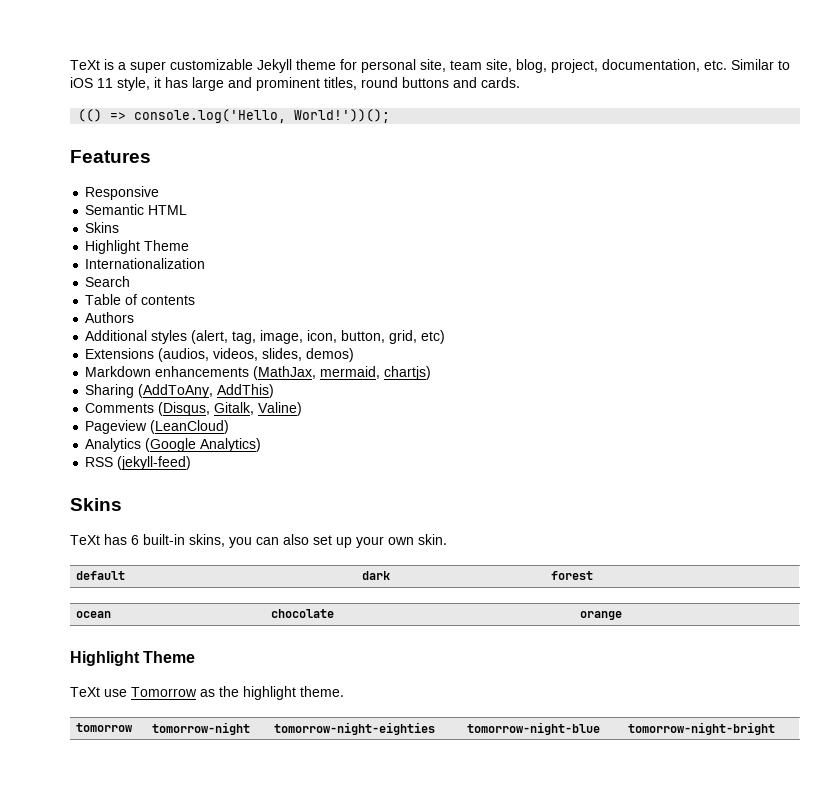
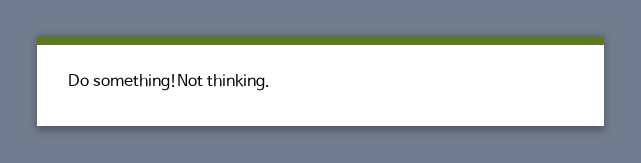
[70,59,790,73] [70,77,520,91] [78,109,391,123] [70,150,151,163] [85,186,160,200] [85,204,188,215] [85,222,120,233] [85,240,190,254] [85,258,206,269] [85,276,131,287] [85,294,196,305] [85,312,135,323] [85,330,446,344] [85,348,355,362] [85,366,432,380] [85,384,275,398] [85,402,303,416] [85,420,230,434] [85,438,262,452] [85,456,192,470] [70,498,122,511] [70,534,447,548] [76,571,126,580] [362,571,391,580] [551,571,594,580] [76,611,112,618] [271,609,335,618] [580,611,623,620] [70,651,196,666] [70,686,344,700] [76,723,134,732] [152,722,251,735] [274,722,436,735] [467,722,601,735] [628,722,776,735] TeXt is a super customizable Jekyll theme for personal site, team site, blog, project, documentation, etc. Similar to iOS 11 style, it has large and prominent titles, round buttons and cards. // (() => console.log('Hello, World!'))(); // Features // Responsive // Semantic HTML // Skins // Highlight Theme // Internationalization // Search // Table of contents // Authors // Additional styles (alert, tag, image, icon, button, grid, etc) // Extensions (audios, videos, slides, demos) // Markdown enhancements (MathJax, mermaid, chartjs) // Sharing (AddToAny, AddThis) // Comments (Disqus, Gitalk, Valine) // Pageview (LeanCloud) // Analytics (Google Analytics) // RSS (jekyll-feed) // Skins // TeXt has 6 built-in skins, you can also set up your own skin. // default | dark | forest // ocean | chocolate | orange // Highlight Theme // TeXt use Tomorrow as the highlight theme. // tomorrow | tomorrow-night | tomorrow-night-eighties | tomorrow-night-blue | tomorrow-night-bright -> [68,74,271,91] Do something!Not thinking.

